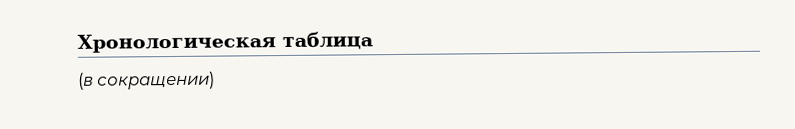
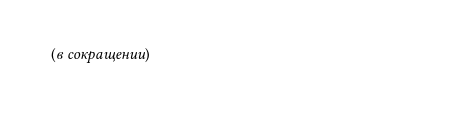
[77,31,373,53] Хронологическая таблица // -> (51, 55) none

